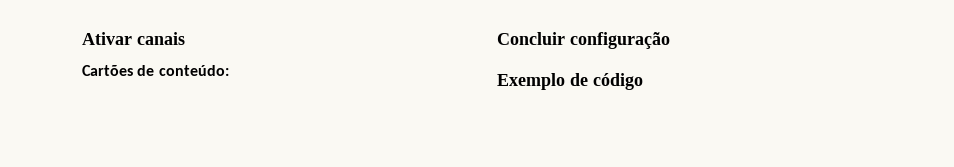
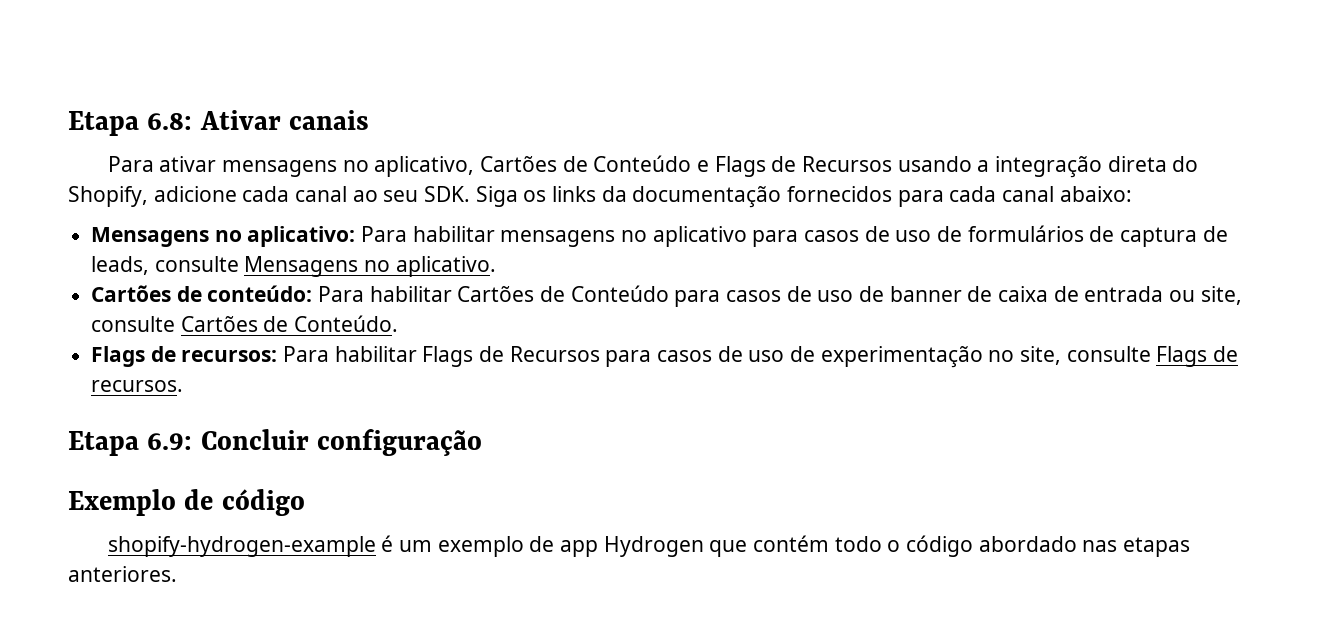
(82, 38) none -> [68,111,193,136] Etapa 6.8:
[82,65,229,76] Cartões de conteúdo: // -> [107,155,1199,178] [68,186,1132,208] [91,225,1228,247] [91,256,496,277] [91,285,1242,307] [91,315,399,332] [91,346,1239,368] [91,380,184,392] [68,431,193,456] Para ativar mensagens no aplicativo, Cartões de Conteúdo e Flags de Recursos usando a integração direta do Shopify, adicione cada canal ao seu SDK. Siga os links da documentação fornecidos para cada canal abaixo: // Mensagens no aplicativo: Para habilitar mensagens no aplicativo para casos de uso de formulários de captura de leads, consulte Mensagens no aplicativo. // Cartões de conteúdo: Para habilitar Cartões de Conteúdo para casos de uso de banner de caixa de entrada ou site, consulte Cartões de Conteúdo. // Flags de recursos: Para habilitar Flags de Recursos para casos de uso de experimentação no site, consulte Flags de recursos. // Etapa 6.9:
(643, 81) none -> [107,535,1190,557] [68,566,177,582] // shopify-hydrogen-example é um exemplo de app Hydrogen que contém todo o código abordado nas etapas anteriores.

